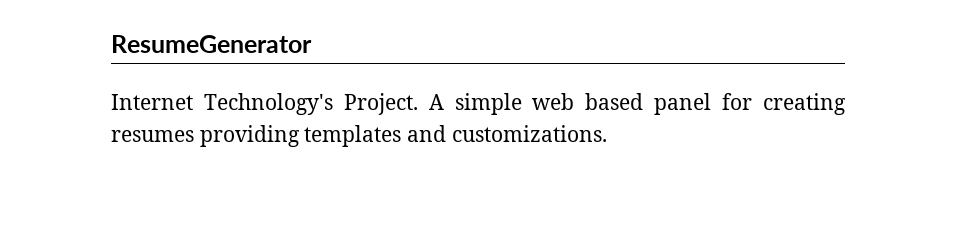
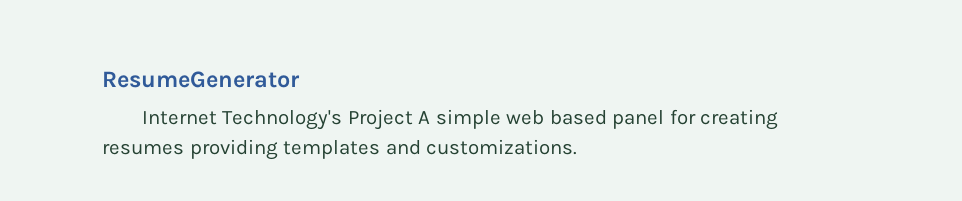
[343,93,418,115] Project. -> [347,109,413,130] Project

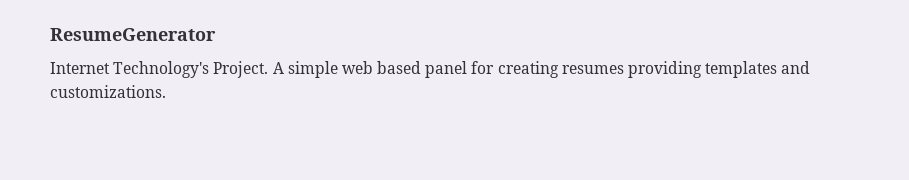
[347,109,413,130] Project -> [213,61,269,78] Project.

